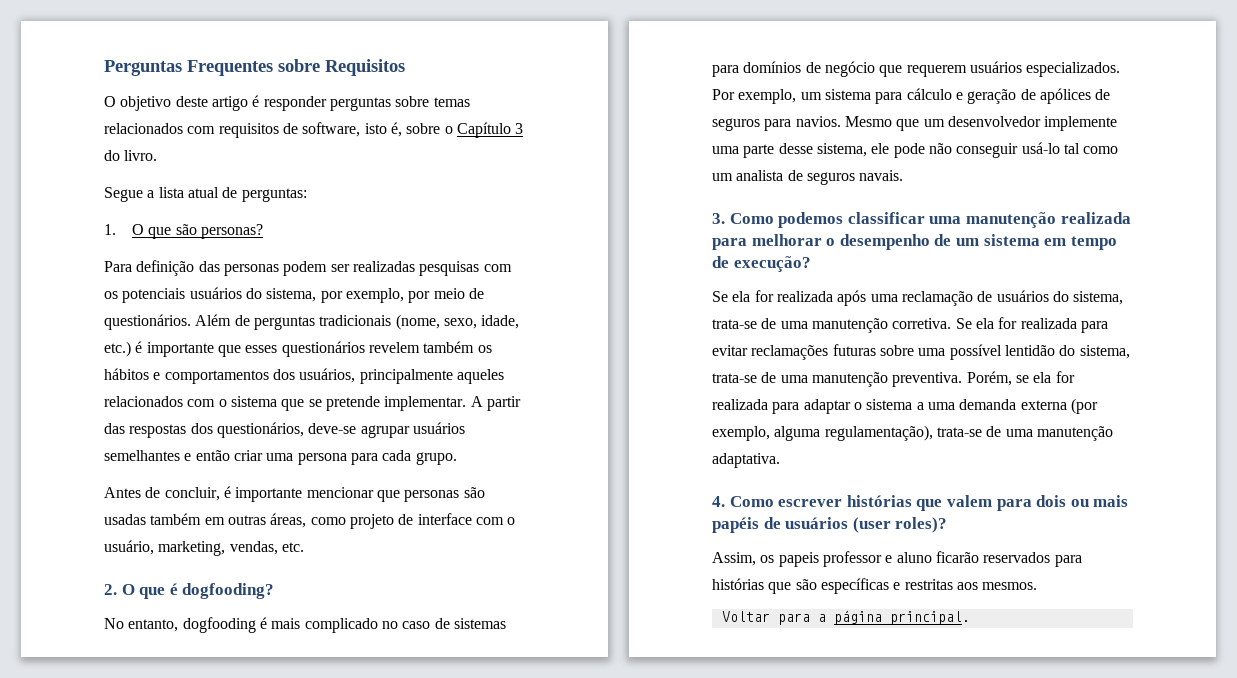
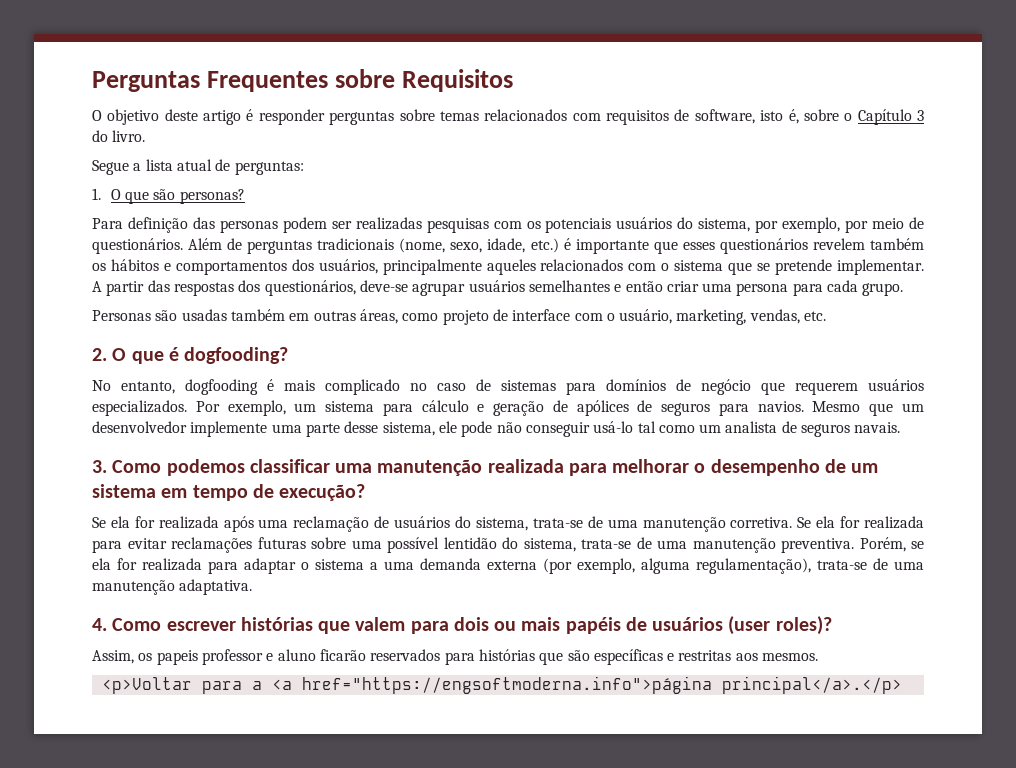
[104,486,460,502] Antes de concluir, é importante mencionar que personas -> [92,310,151,321] Personas
[721,611,770,622] Voltar -> [101,677,192,694] <p>Voltar
[833,610,970,625] página principal. -> [271,676,902,694] <a href="https://engsoftmoderna.info">página principal</a>.</p>

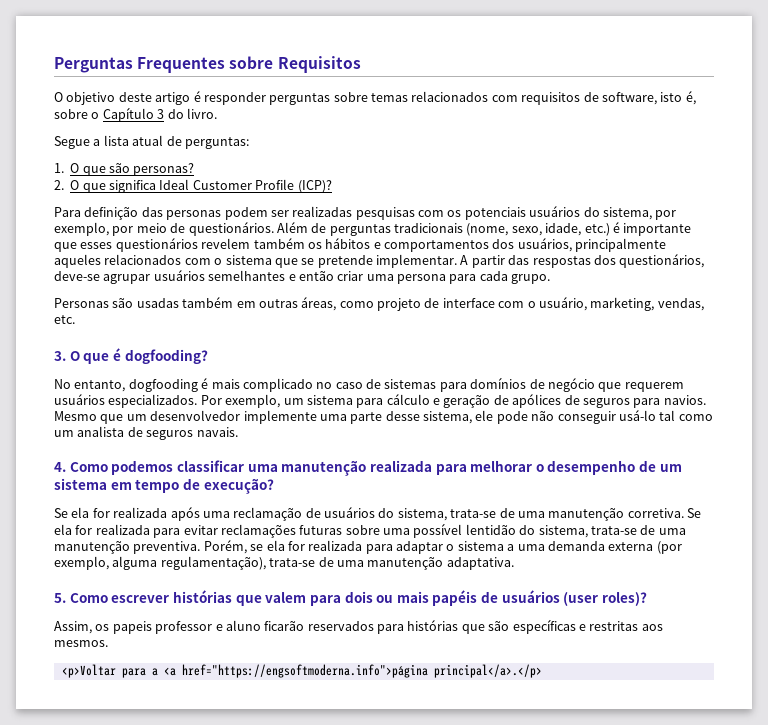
(245, 196) none -> [54,179,332,193] // 2. O que significa Ideal Customer Profile (ICP)?
[92,348,107,361] 2. -> [54,351,66,361] 3.
[92,460,107,473] 3. -> [54,462,66,472] 4.
[92,618,107,631] 4. -> [54,593,66,603] 5.

